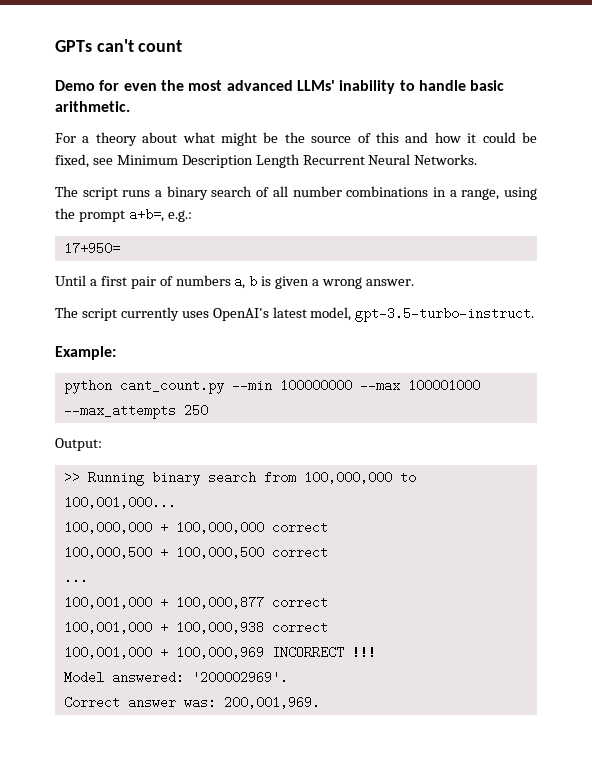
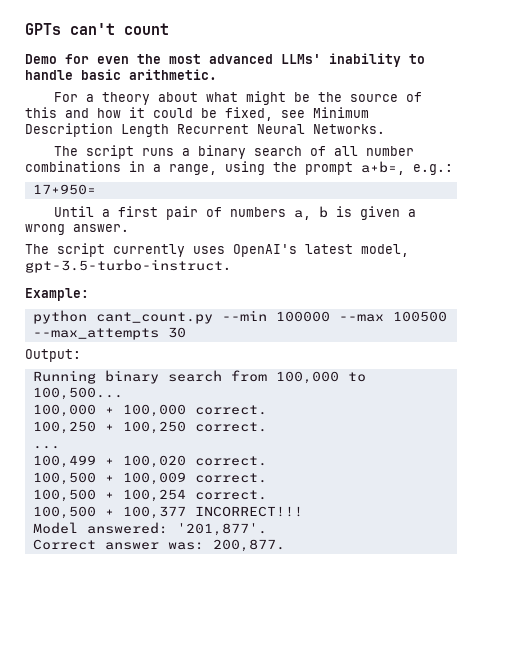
[279,379,480,392] [63,404,208,419] 100000000 --max 100001000 --max_attempts 250 -> [275,311,447,322] [32,327,186,340] 100000 --max 100500 --max_attempts 30
[63,471,80,484] >> -> (81, 355) none
[303,471,416,484] [63,496,176,509] [63,521,328,534] [63,546,328,559] [63,571,88,584] [63,596,328,609] [63,621,328,634] [63,646,376,659] 100,000,000 to 100,001,000... // 100,000,000 + 100,000,000 correct // 100,000,500 + 100,000,500 correct // ... // 100,001,000 + 100,000,877 correct // 100,001,000 + 100,000,938 correct // 100,001,000 + 100,000,969 INCORRECT !!! -> [275,371,366,384] [32,387,123,400] [32,404,267,417] [32,421,267,434] [32,446,60,449] [32,455,267,468] [32,472,267,485] [32,489,267,502] [32,506,303,519] 100,000 to 100,500... // 100,000 + 100,000 correct. // 100,250 + 100,250 correct. // ... // 100,499 + 100,020 correct. // 100,500 + 100,009 correct. // 100,500 + 100,254 correct. // 100,500 + 100,377 INCORRECT!!!
[191,671,288,684] '200002969'. -> [176,523,267,536] '201,877'.
[223,696,320,709] 200,001,969. -> [212,539,285,552] 200,877.

